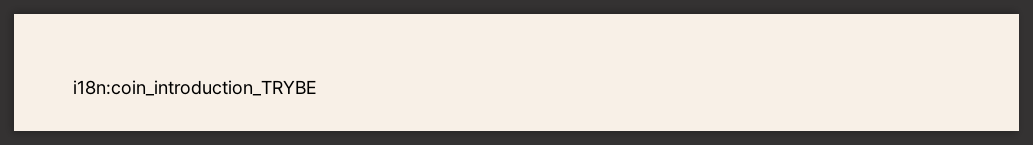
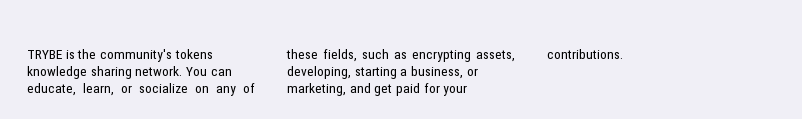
[73,80,317,96] i18n:coin_introduction_TRYBE -> [27,49,213,62] [27,66,232,79] [27,83,255,96] [286,49,515,62] [287,66,478,79] [287,83,468,96] [547,49,623,59] TRYBE is the community's tokens knowledge sharing network. You can educate, learn, or socialize on any of these fields, such as encrypting assets, developing, starting a business, or marketing, and get paid for your contributions.

